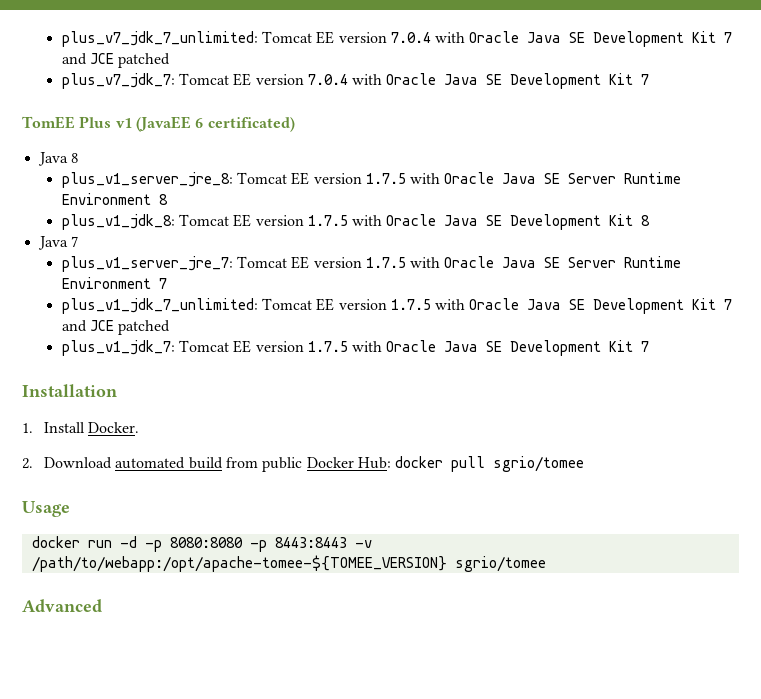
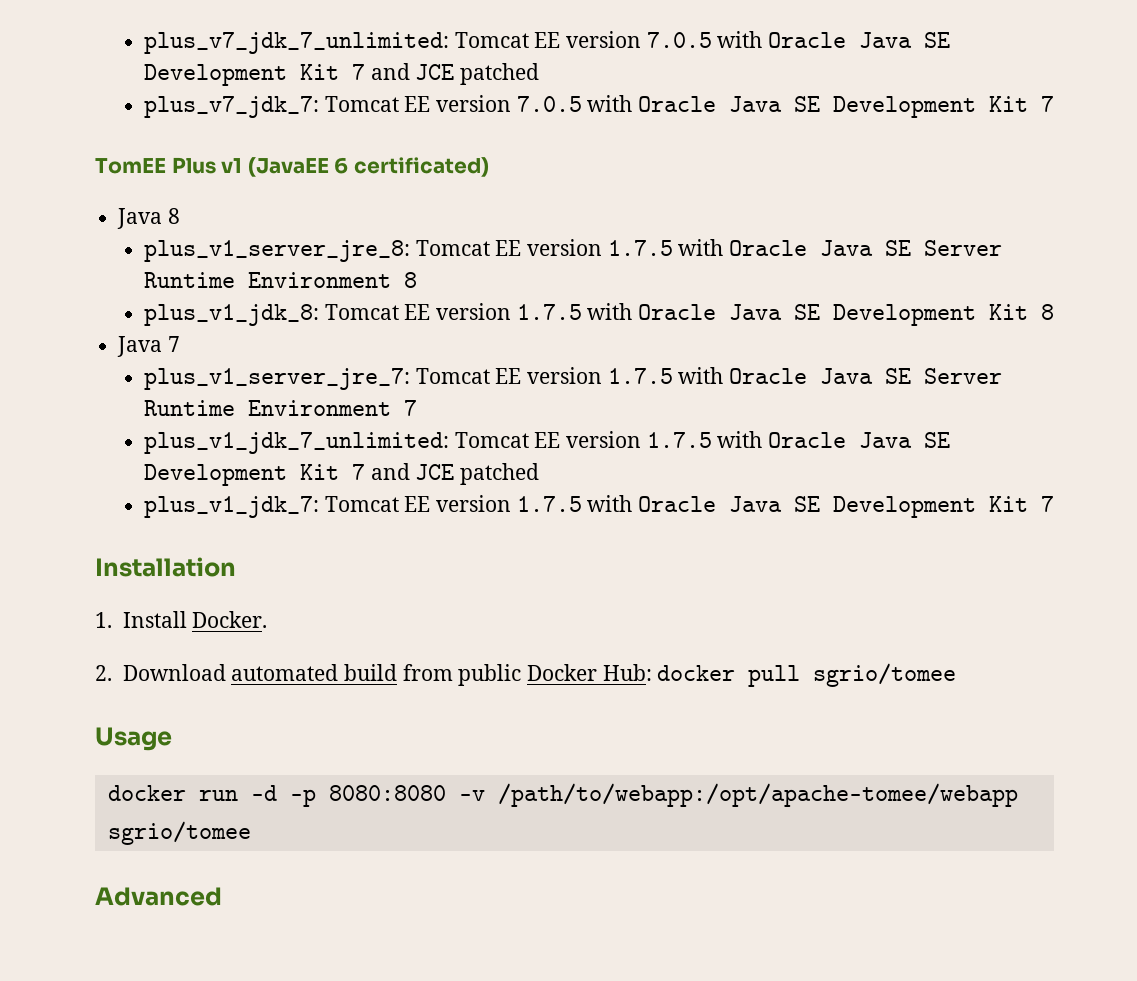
[390,32,431,43] 7.0.4 -> [646,32,712,48] 7.0.5
[307,74,348,85] 7.0.4 -> [516,96,582,112] 7.0.5
[249,537,372,552] [31,555,447,572] -p 8443:8443 -v /path/to/webapp:/opt/apache-tomee-${TOMEE_VERSION} -> [458,783,1018,807] -v /path/to/webapp:/opt/apache-tomee/webapp

